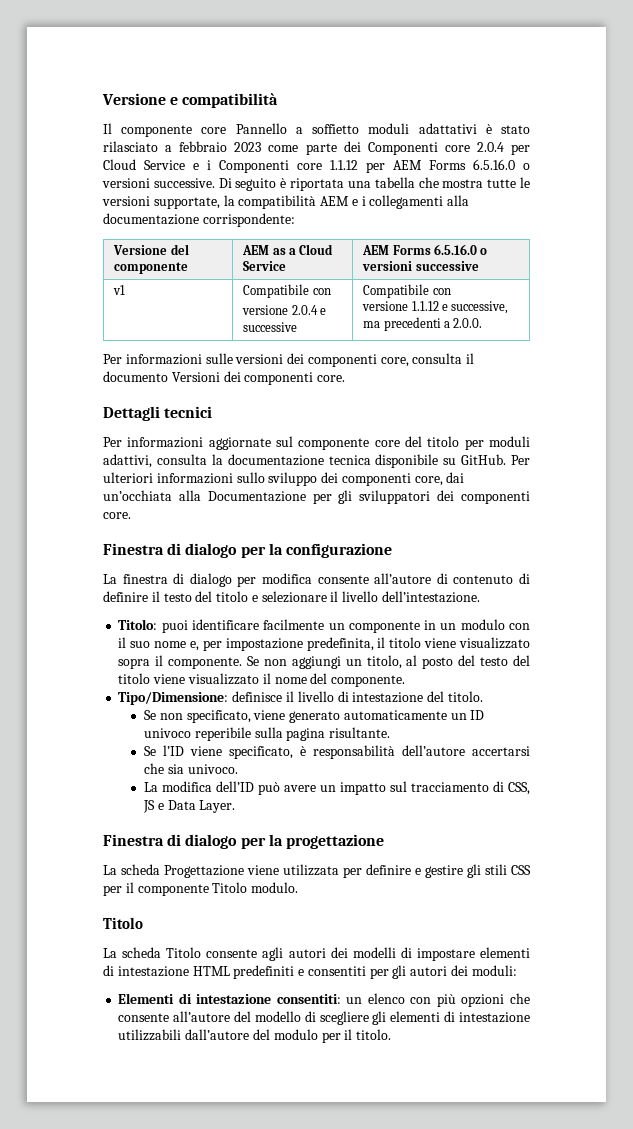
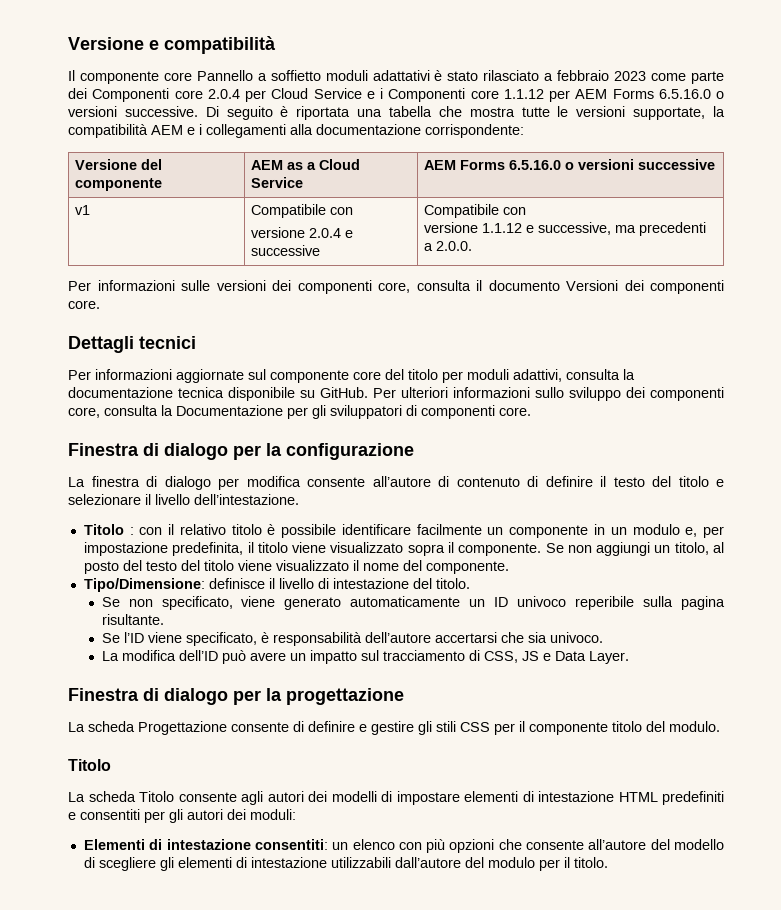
[446,472,465,483] [103,490,201,501] dai un’occhiata alla -> [104,405,173,416] consulta la
[437,490,455,501] dei -> [406,405,417,416] di
[118,619,188,633] Titolo: puoi -> [83,524,337,538] Titolo : con il relativo titolo è possibile
[509,623,530,630] [118,637,187,648] con il suo nome -> (680, 529) none
[247,864,362,878] viene utilizzata per -> [231,721,304,732] consente di
[212,882,248,893] Titolo -> [612,721,665,732] titolo del

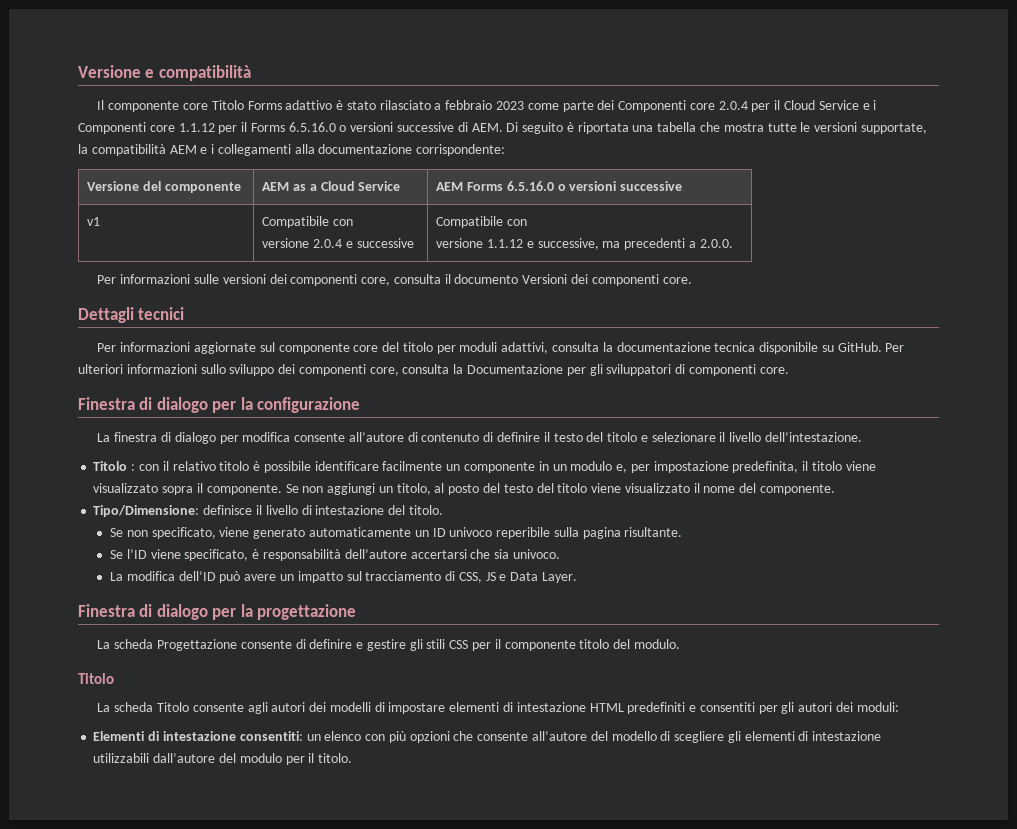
[196,70,430,81] Pannello a soffietto moduli adattativi -> [211,100,333,110] Titolo Forms adattivo
(266, 96) none -> [774,100,781,110] il
[575,89,724,99] [68,106,198,117] AEM Forms 6.5.16.0 o versioni successive. -> [241,122,503,132] il Forms 6.5.16.0 o versioni successive di AEM.

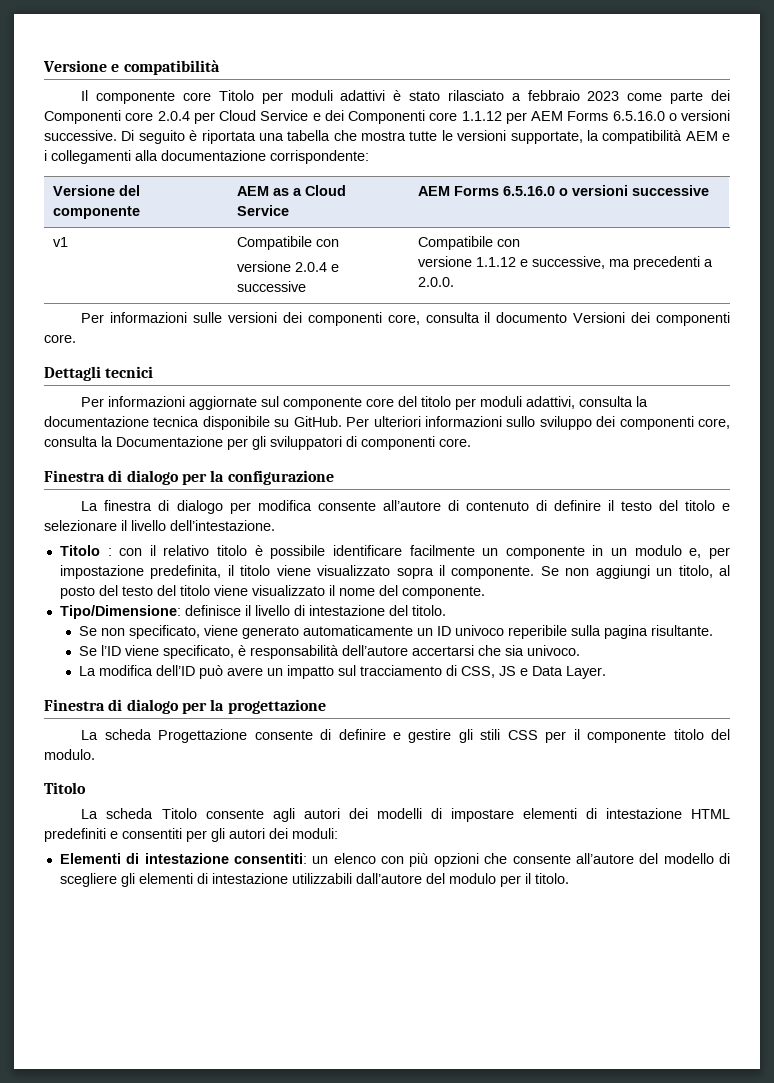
[247,100,333,110] Forms adattivo -> [261,90,386,104] per moduli adattivi
[774,100,781,110] il -> (215, 118) none
[873,100,877,110] i -> [324,110,344,121] dei
[241,122,503,132] il Forms 6.5.16.0 o versioni successive di AEM. -> [531,110,730,121] [44,130,117,141] AEM Forms 6.5.16.0 o versioni successive.

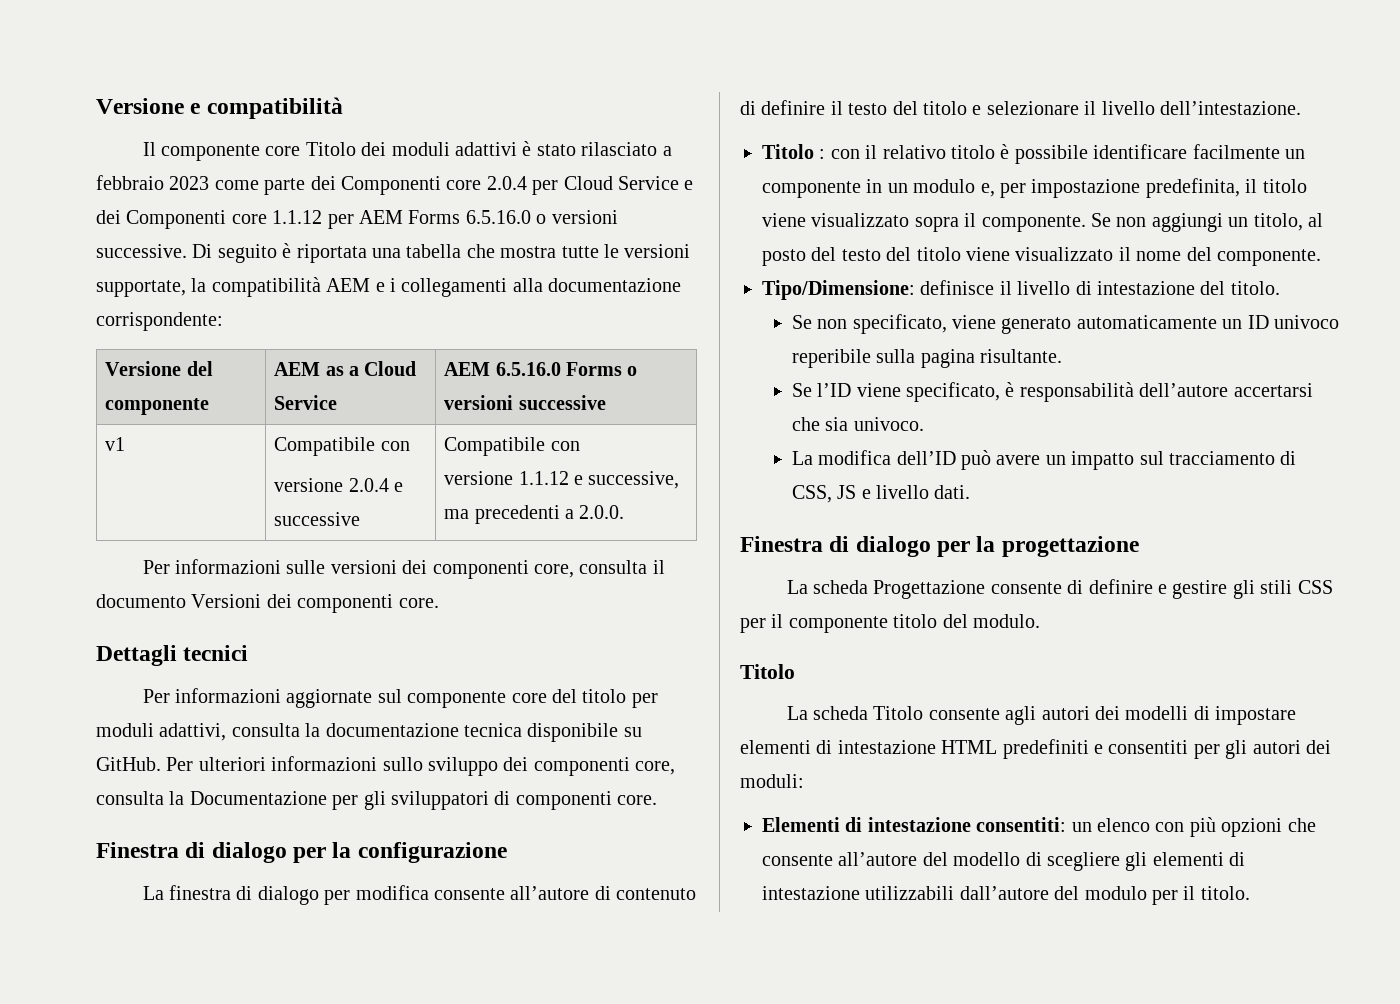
[261,92,283,104] per -> [361,142,387,156] dei
[454,186,556,196] Forms 6.5.16.0 -> [495,362,623,376] 6.5.16.0 Forms
[532,666,607,679] Data Layer. -> [876,485,971,499] livello dati.

